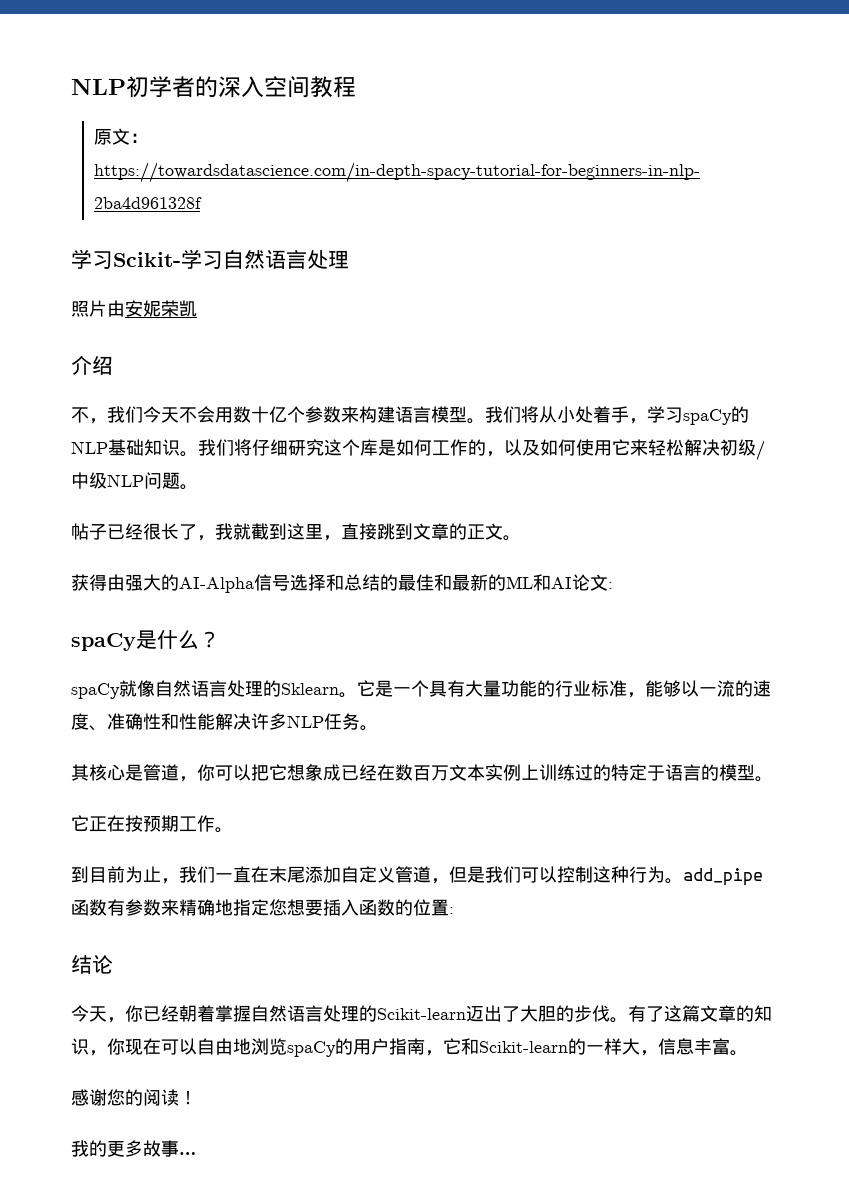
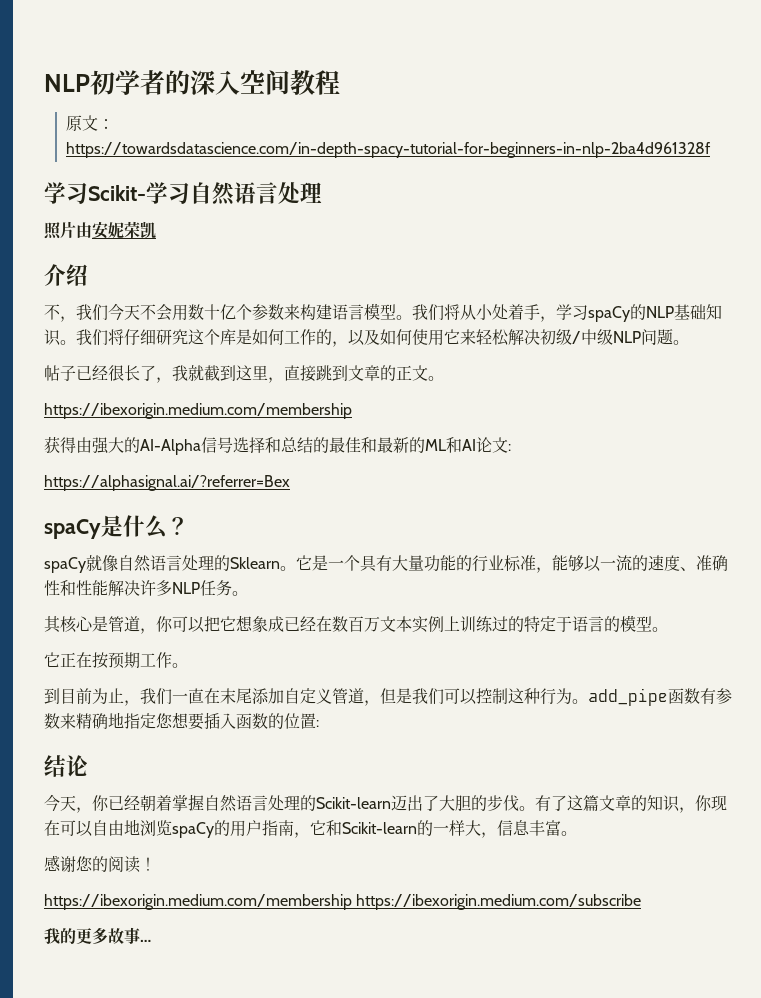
(521, 538) none -> [44,403,352,419] // https://ibexorigin.medium.com/membership
(613, 585) none -> [44,475,290,491] // https://alphasignal.ai/?referrer=Bex
(197, 1098) none -> [44,894,642,910] // https://ibexorigin.medium.com/membership https://ibexorigin.medium.com/subscribe

